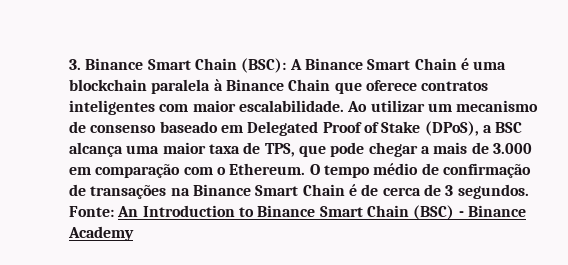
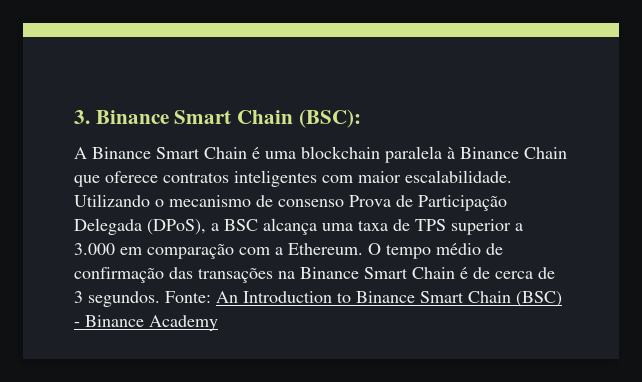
(287, 65) none -> (361, 118) //
[347,100,539,112] [69,121,421,136] Ao utilizar um mecanismo de consenso baseado em Delegated Proof of Stake -> [74,194,507,211] [74,218,142,235] Utilizando o mecanismo de consenso Prova de Participação Delegada
[162,142,206,154] maior -> (353, 227) none
[264,142,489,157] TPS, que pode chegar a mais de -> [415,219,523,235] TPS superior a
[216,167,226,175] o -> [275,247,283,255] a
[69,184,86,196] de -> [169,267,193,279] das

